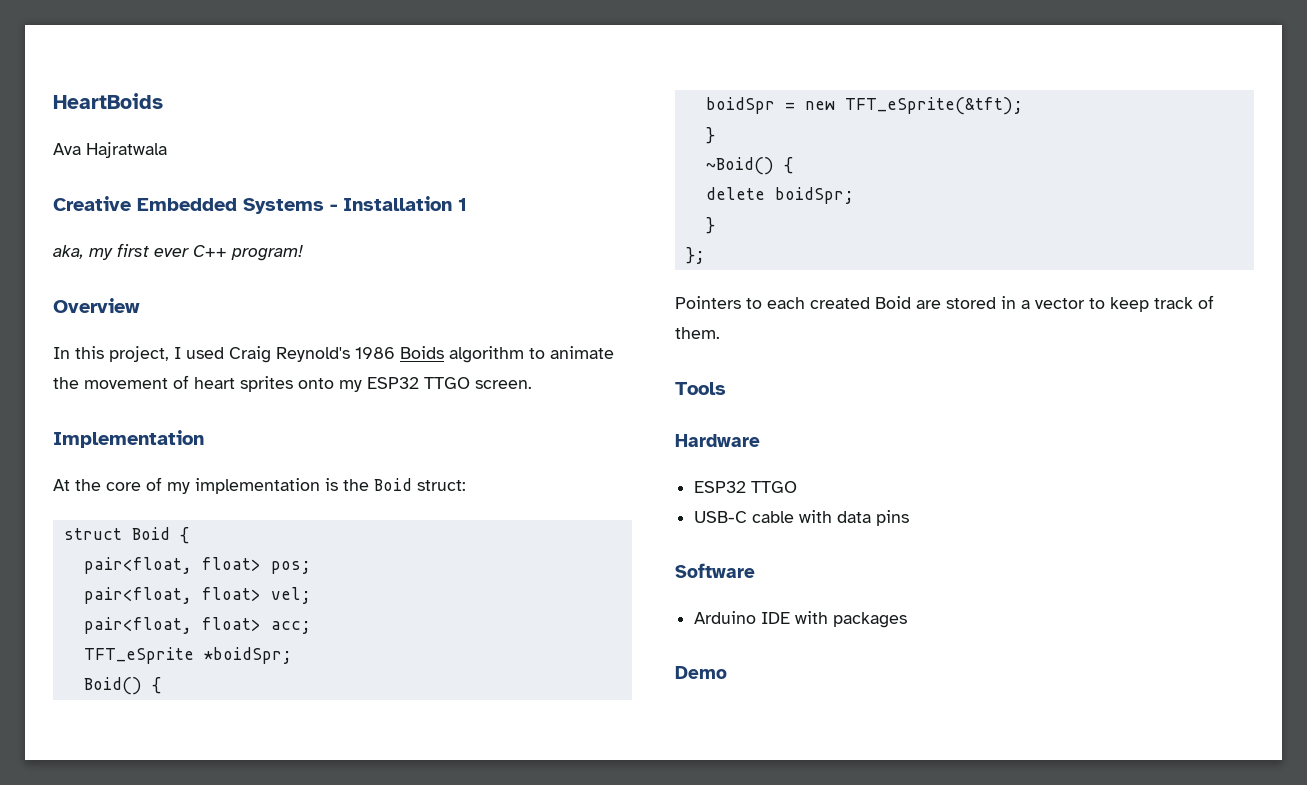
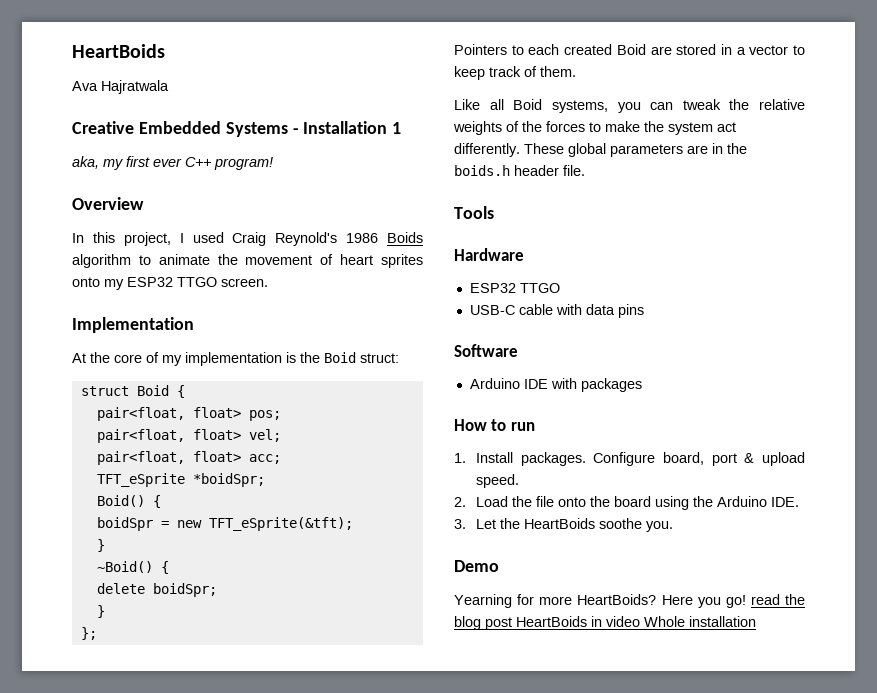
(720, 333) none -> [454,99,805,113] [453,121,736,135] [454,143,747,157] [454,165,585,176] // Like all Boid systems, you can tweak the relative weights of the forces to make the system act differently. These global parameters are in the boids.h header file.
[675,666,727,679] Demo -> [454,419,535,431] [454,452,805,466] [475,474,519,488] [454,496,799,510] [454,518,673,532] [454,560,499,572] [454,594,805,608] [454,616,756,630] How to run // 1. Install packages. Configure board, port & upload speed. // 2. Load the file onto the board using the Arduino IDE. // 3. Let the HeartBoids soothe you. // Demo // Yearning for more HeartBoids? Here you go! read the blog post HeartBoids in video Whole installation

